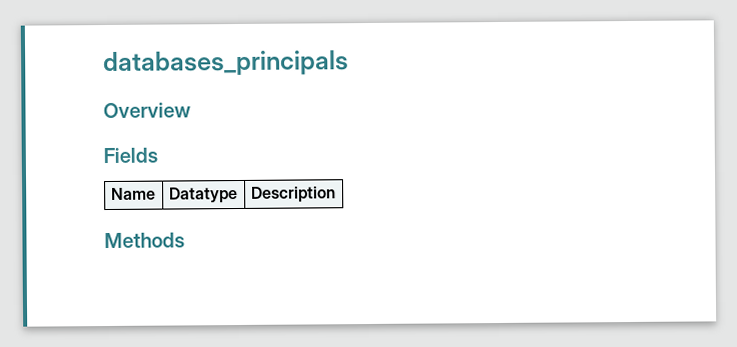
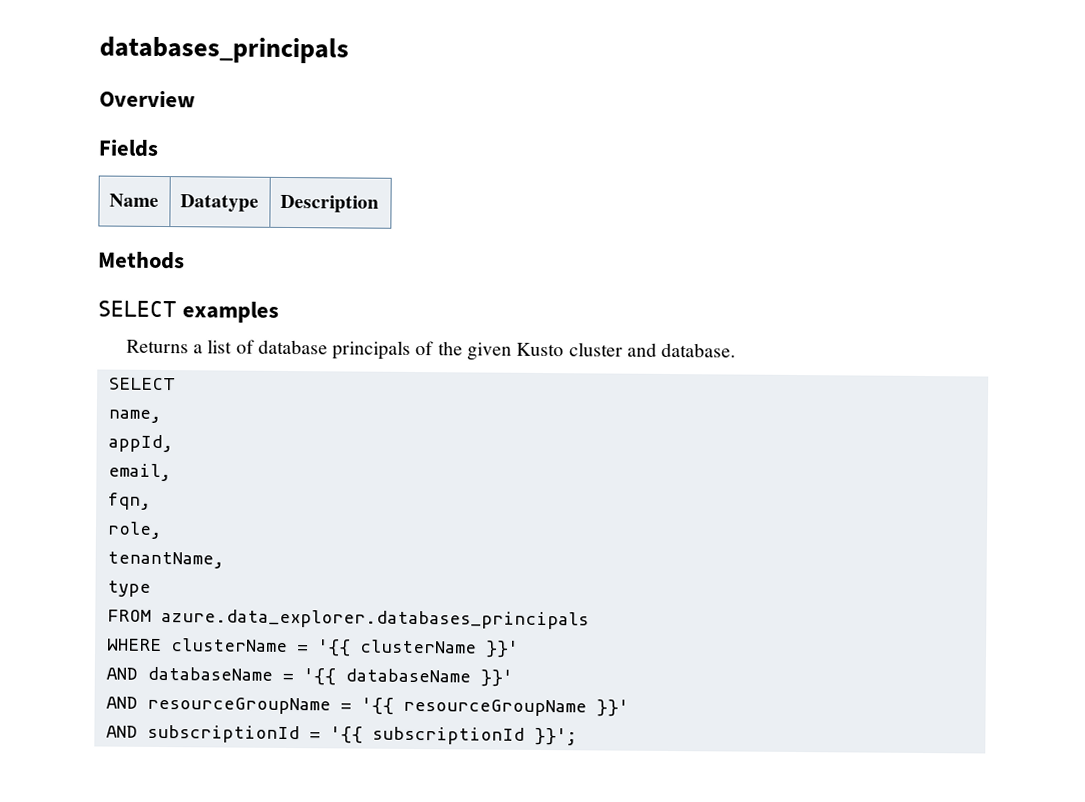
(185, 240) none -> [97,300,280,323] [125,339,737,361] [108,377,176,391] [107,409,161,424] [107,434,173,453] [107,463,171,482] [107,492,151,510] [106,521,162,540] [106,551,224,569] [106,580,151,597] [106,609,589,630] [106,638,519,658] [105,666,513,687] [105,696,629,717] [105,724,577,746] // SELECT examples // Returns a list of database principals of the given Kusto cluster and database. // SELECT // name, // appId, // email, // fqn, // role, // tenantName, // type // FROM azure.data_explorer.databases_principals // WHERE clusterName = '{{ clusterName }}' // AND databaseName = '{{ databaseName }}' // AND resourceGroupName = '{{ resourceGroupName }}' // AND subscriptionId = '{{ subscriptionId }}';

